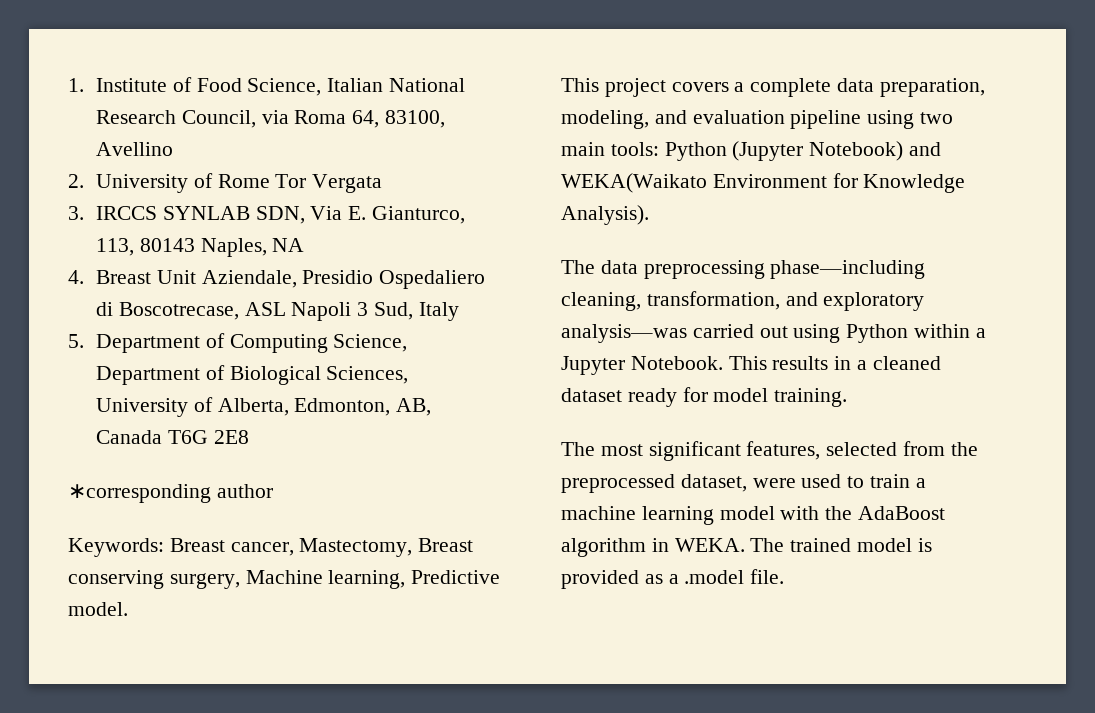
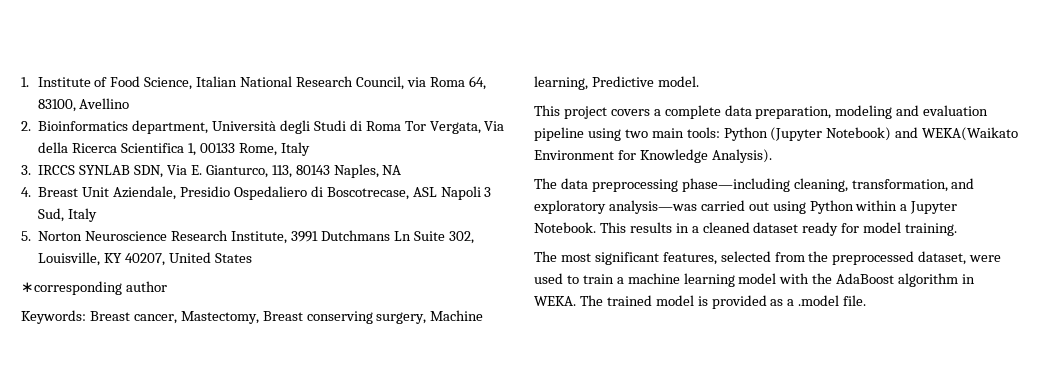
[95,173,383,193] University of Rome Tor Vergata -> [38,120,505,134] [38,142,310,156] Bioinformatics department, Università degli Studi di Roma Tor Vergata, Via della Ricerca Scientifica 1, 00133 Rome, Italy
[95,333,408,353] [95,365,409,385] [95,397,432,417] [95,430,249,444] Department of Computing Science, Department of Biological Sciences, University of Alberta, Edmonton, AB, Canada T6G 2E8 -> [38,230,474,244] [38,252,252,266] Norton Neuroscience Research Institute, 3991 Dutchmans Ln Suite 302, Louisville, KY 40207, United States
[561,110,649,129] modeling, -> [835,105,893,119] modeling

